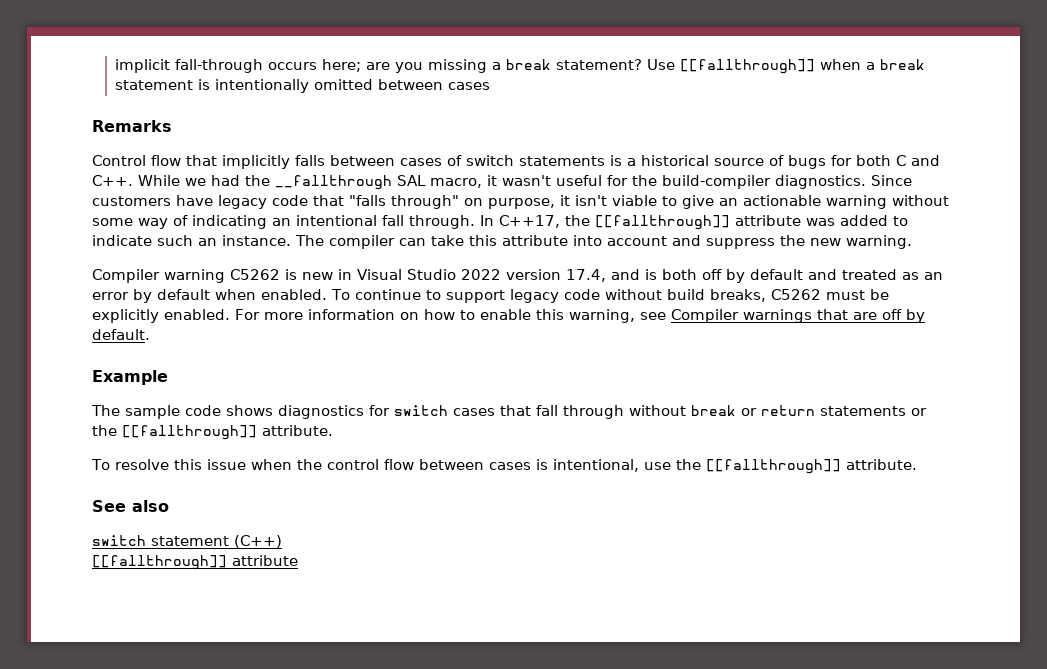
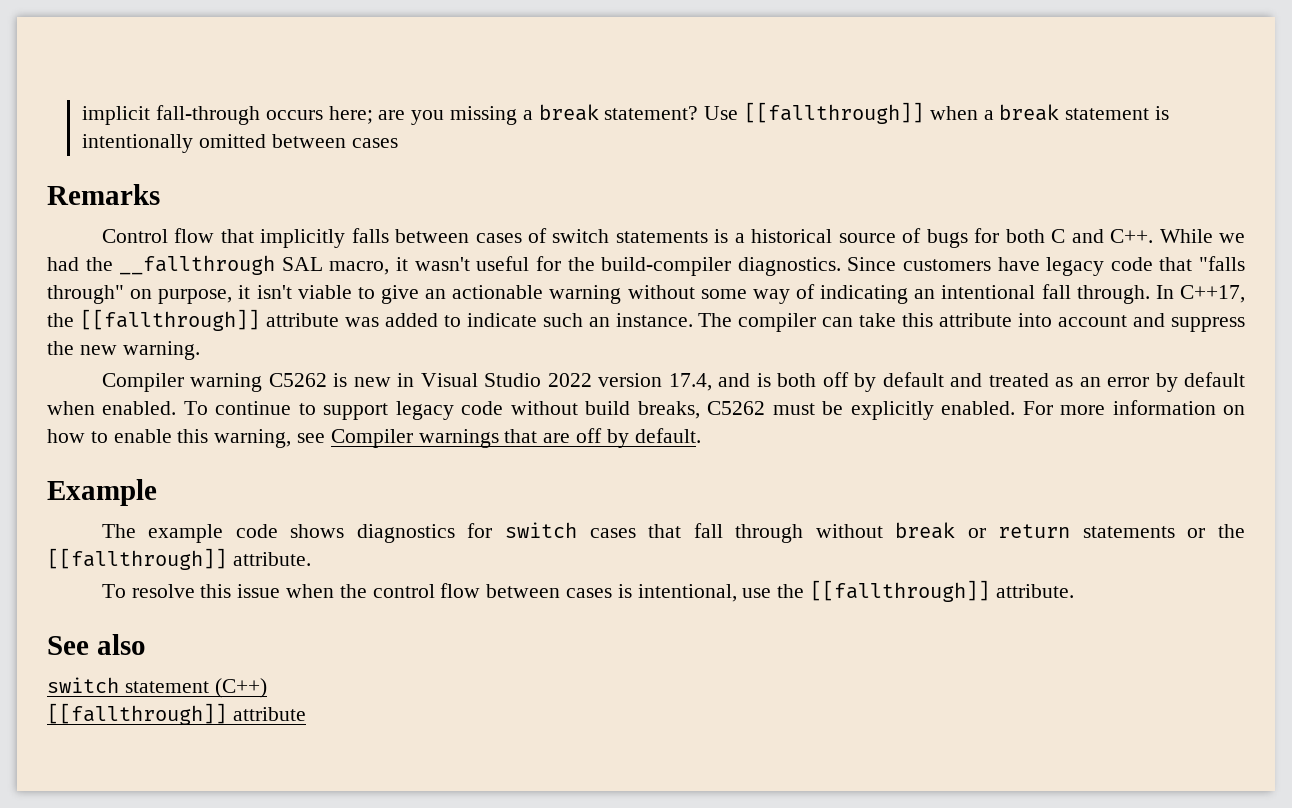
[125,405,180,419] sample -> [148,524,224,543] example

